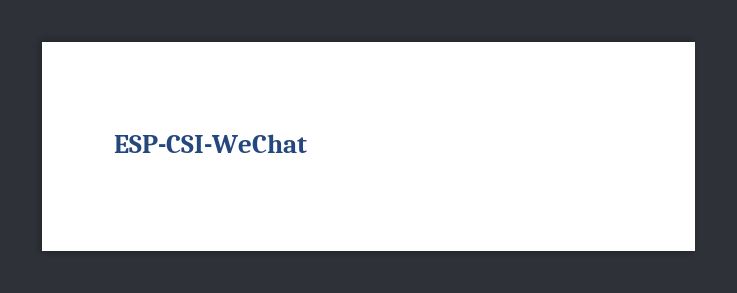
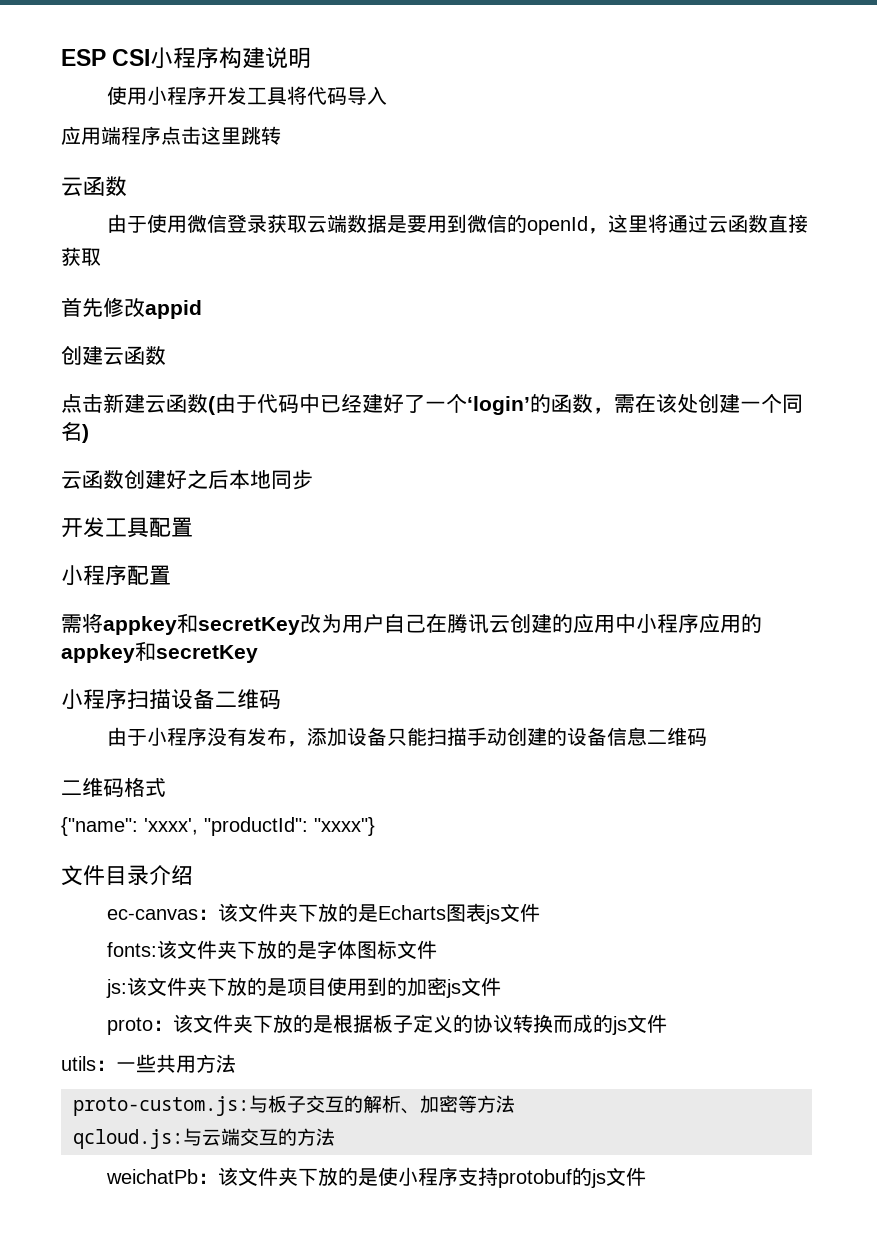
[114,134,307,153] ESP-CSI-WeChat -> [61,47,312,69] [107,86,388,105] [61,126,281,145] [61,176,127,197] [107,214,809,235] [61,247,101,266] [61,297,202,319] [61,345,166,365] [61,393,803,415] [61,422,89,443] [61,469,313,490] [61,517,193,538] [61,565,171,585] [61,613,762,635] [61,641,258,663] [61,689,281,710] [107,727,708,747] [61,777,166,797] [61,817,375,836] [61,865,193,886] [107,903,541,924] [107,940,438,960] [106,977,502,998] [107,1014,668,1035] [61,1054,236,1073] [73,1095,515,1116] [73,1128,335,1149] [106,1167,647,1188] ESP CSI小程序构建说明 // 使用小程序开发工具将代码导入 // 应用端程序点击这里跳转 // 云函数 // 由于使用微信登录获取云端数据是要用到微信的openId，这里将通过云函数直接获取 // 首先修改appid // 创建云函数 // 点击新建云函数(由于代码中已经建好了一个‘login’的函数，需在该处创建一个同名) // 云函数创建好之后本地同步 // 开发工具配置 // 小程序配置 // 需将appkey和secretKey改为用户自己在腾讯云创建的应用中小程序应用的appkey和secretKey // 小程序扫描设备二维码 // 由于小程序没有发布，添加设备只能扫描手动创建的设备信息二维码 // 二维码格式 // {"name": 'xxxx', "productId": "xxxx"} // 文件目录介绍 // ec-canvas：该文件夹下放的是Echarts图表js文件 // fonts:该文件夹下放的是字体图标文件 // js:该文件夹下放的是项目使用到的加密js文件 // proto：该文件夹下放的是根据板子定义的协议转换而成的js文件 // utils：一些共用方法 // proto-custom.js:与板子交互的解析、加密等方法 // qcloud.js:与云端交互的方法 // weichatPb：该文件夹下放的是使小程序支持protobuf的js文件

